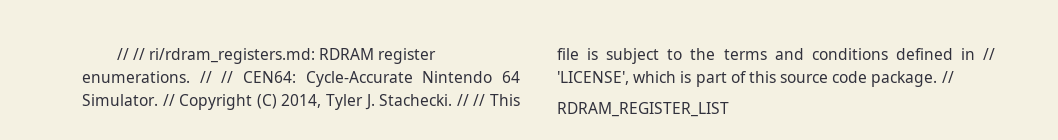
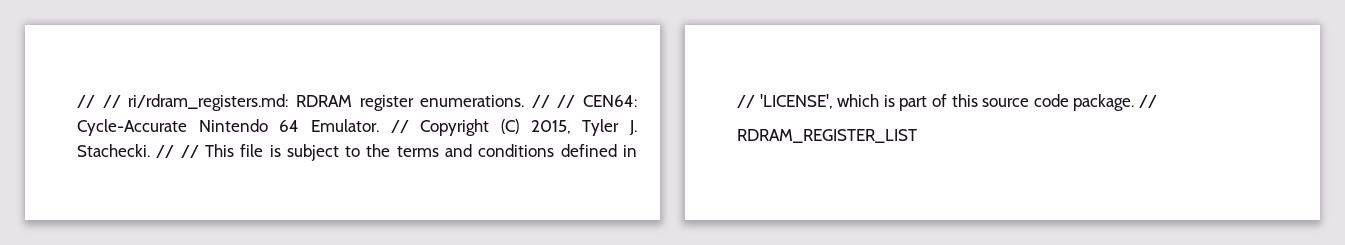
[82,94,158,106] Simulator. -> [311,119,380,132] Emulator.
[281,94,322,108] 2014, -> [530,120,571,134] 2015,

